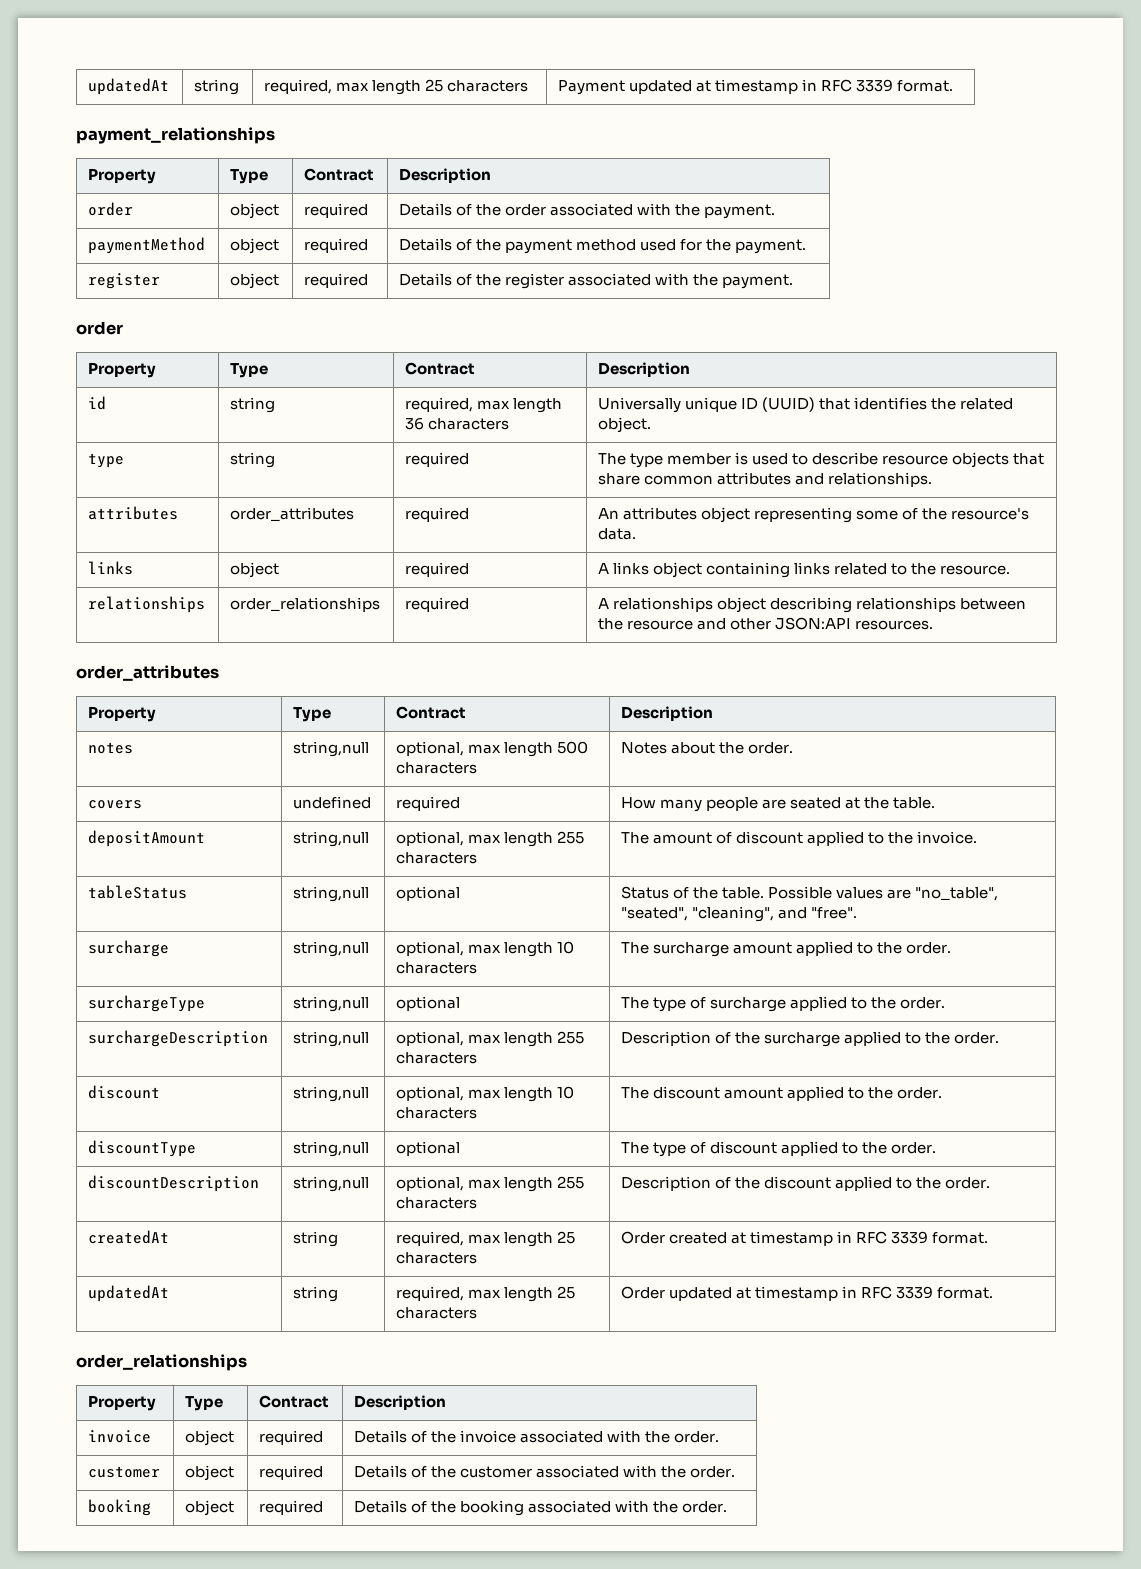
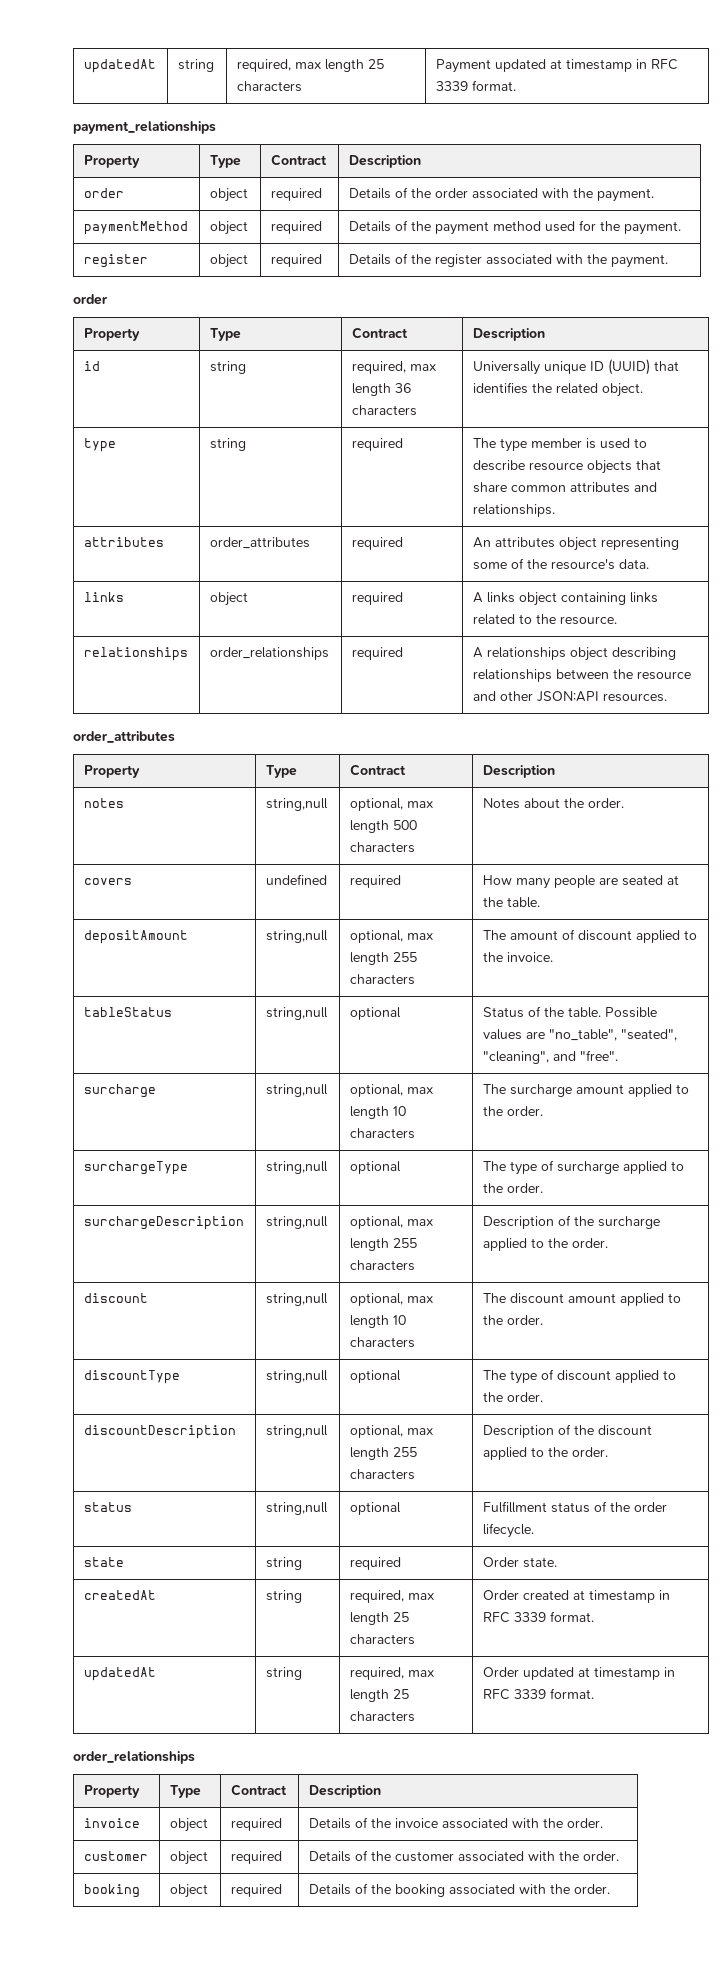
(991, 1183) none -> [83,1502,132,1512] [265,1502,328,1515] [349,1502,401,1515] [482,1501,667,1513] [482,1523,534,1538] [83,1557,124,1567] [265,1557,302,1570] [349,1557,401,1570] [482,1557,557,1568] // status | string,null | optional | Fulfillment status of the order lifecycle. // state | string | required | Order state.

